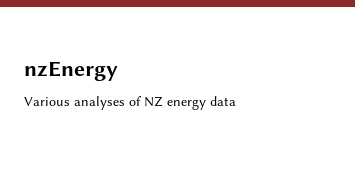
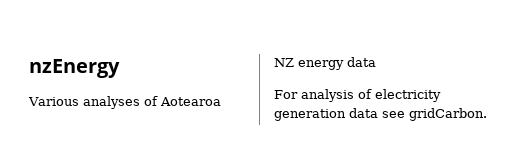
(142, 101) none -> [159,97,221,106] Aotearoa
(236, 101) none -> [274,89,441,102] [274,108,487,121] // For analysis of electricity generation data see gridCarbon.

